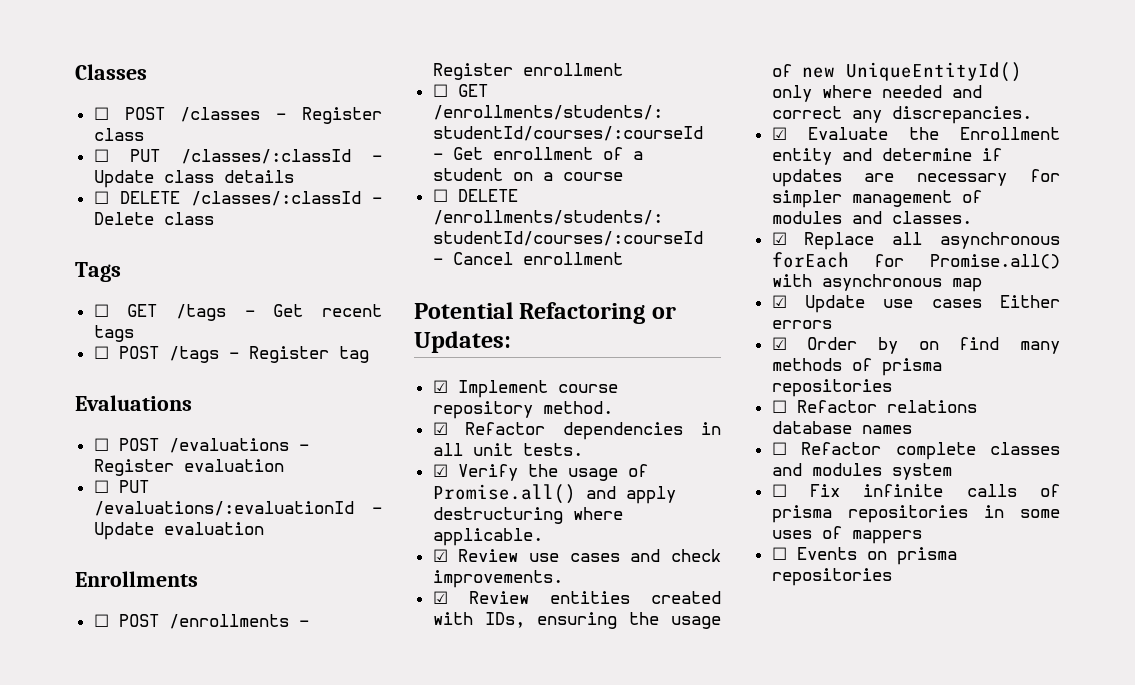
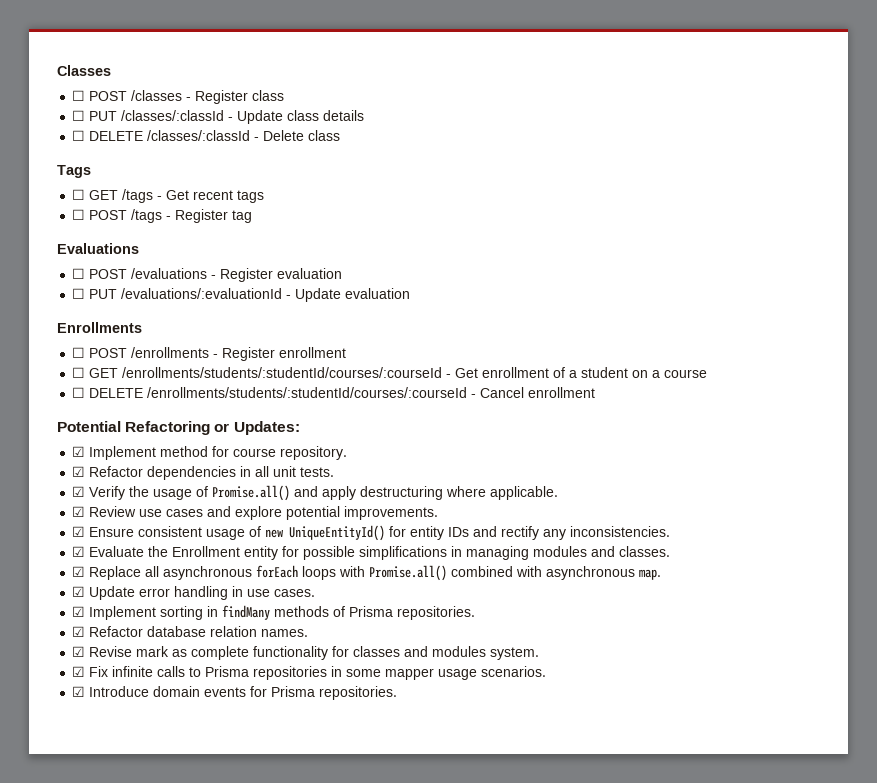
[557,384,618,393] [432,401,613,419] course repository method. -> [160,446,348,460] method for course repository.
[671,549,721,562] check -> [235,506,341,520] explore potential
[468,591,721,604] [432,612,721,629] [771,62,1022,82] [771,85,982,102] [771,106,1032,124] Review entities created with IDs, ensuring the usage of new UniqueEntityId() only where needed and correct any discrepancies. -> [89,525,671,541] Ensure consistent usage of new UniqueEntityId() for entity IDs and rectify any inconsistencies.
[841,148,1002,161] [771,169,1060,187] [771,190,982,208] and determine if updates are necessary for simpler management of -> [282,546,530,560] for possible simplifications in managing
[874,254,1060,269] for Promise.all() -> [302,565,514,581] loops with Promise.all() combined
[951,278,982,292] map -> [639,569,662,580] map.
[883,295,1060,308] [771,320,832,329] [771,337,1060,354] [771,358,942,376] [771,379,892,397] [771,400,977,413] [771,421,912,434] [771,442,976,460] use cases Either errors // ☑ Order by on find many methods of prisma repositories // ☐ Refactor relations database names // ☐ Refactor complete -> [139,586,316,600] [72,605,476,620] [72,626,309,637] [72,646,350,660] error handling in use cases. // ☑ Implement sorting in findMany methods of Prisma repositories. // ☑ Refactor database relation names. // ☑ Revise mark as complete functionality for
[891,463,952,480] [771,484,787,497] system // ☐ -> [490,647,540,660] [72,666,86,677] system. // ☑
[1040,484,1060,497] [771,505,832,523] of prisma -> [189,666,250,677] to Prisma
[771,526,922,544] [771,547,957,565] [771,568,892,586] uses of mappers // ☐ Events on prisma repositories -> [385,666,547,680] [72,686,398,700] mapper usage scenarios. // ☑ Introduce domain events for Prisma repositories.

